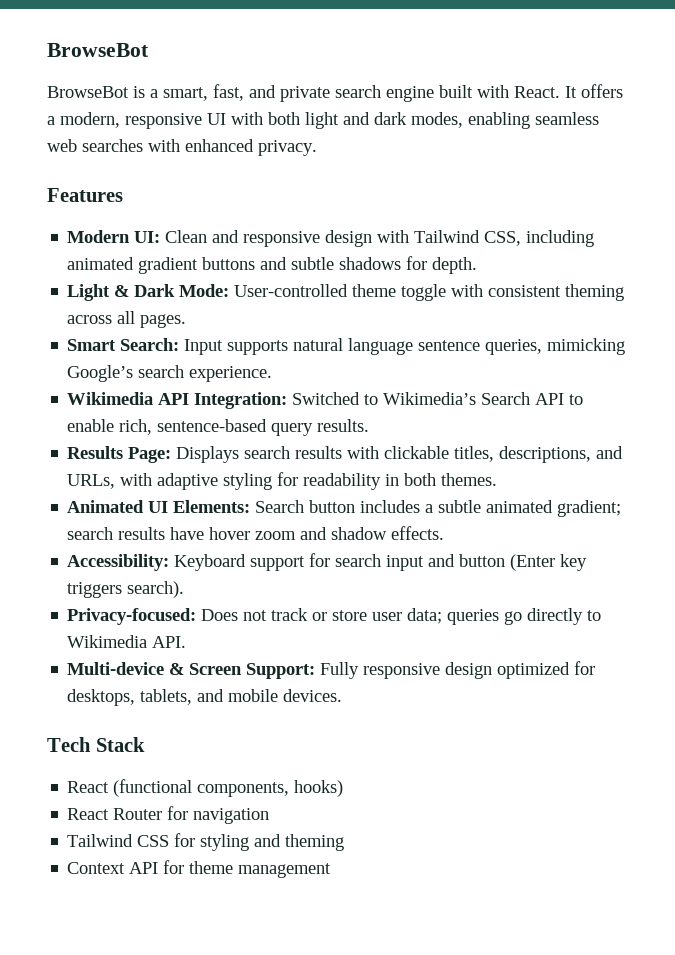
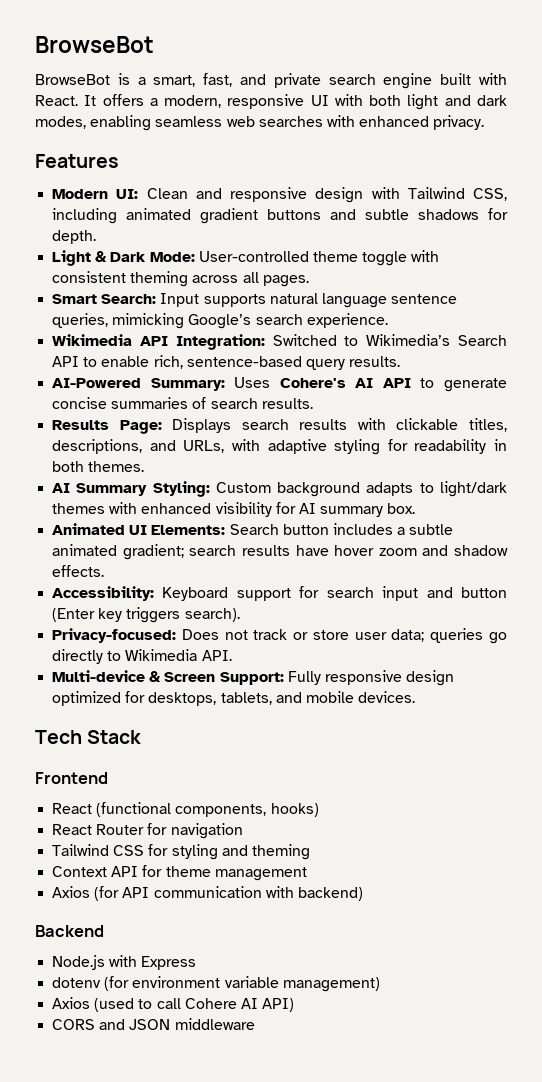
(370, 425) none -> [52,377,507,392] [52,397,313,409] // AI-Powered Summary: Uses Cohere's AI API to generate concise summaries of search results.
(498, 479) none -> [52,481,507,497] [52,502,416,517] // AI Summary Styling: Custom background adapts to light/dark themes with enhanced visibility for AI summary box.
(145, 744) none -> [35,772,108,784] // Frontend
(332, 870) none -> [52,886,363,901] [35,925,104,937] [52,955,197,970] [52,976,380,992] [52,997,295,1012] [52,1018,255,1030] // Axios (for API communication with backend) // Backend // Node.js with Express // dotenv (for environment variable management) // Axios (used to call Cohere AI API) // CORS and JSON middleware

